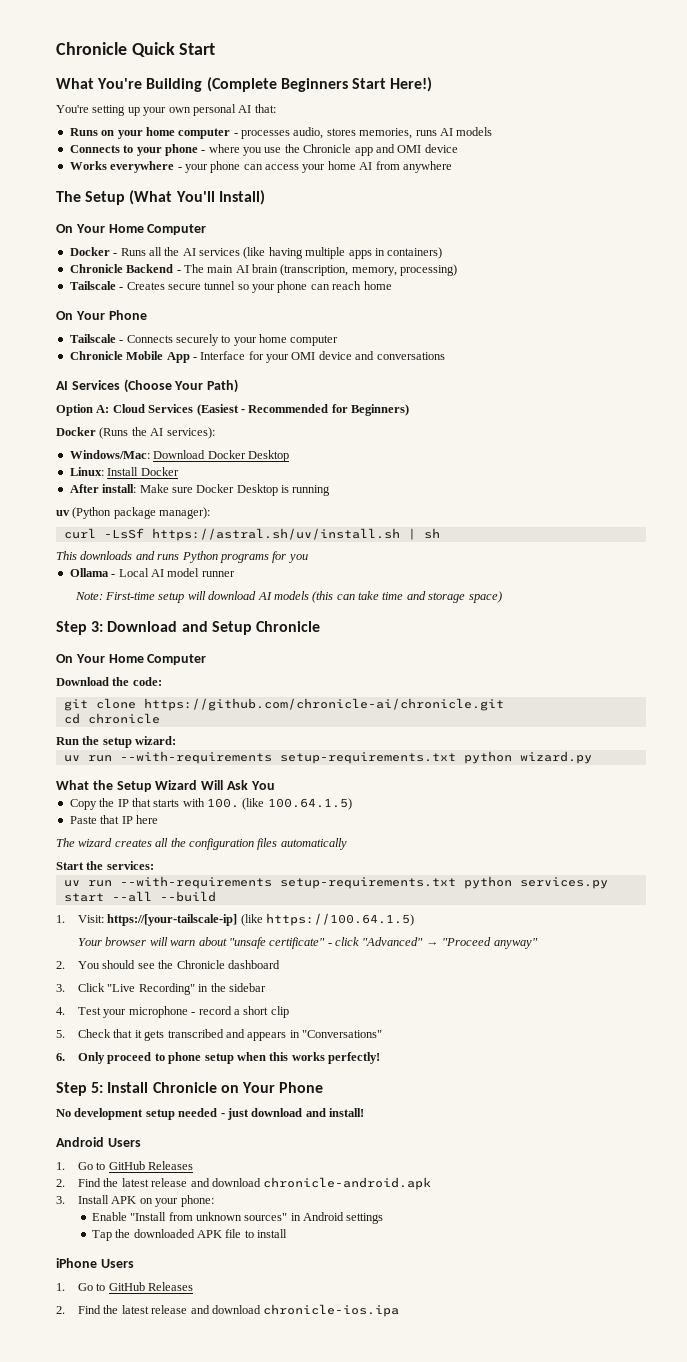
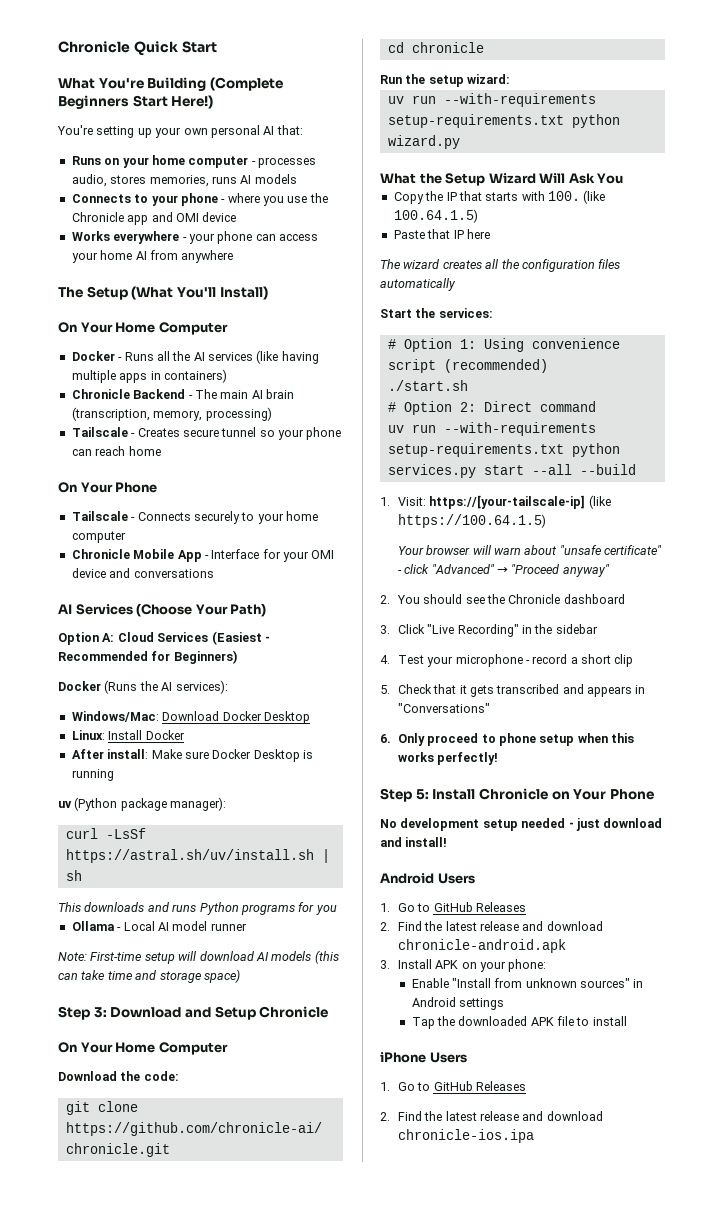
(154, 865) none -> [387,338,620,352] [387,359,548,373] [387,380,468,391] [387,401,596,415] // # Option 1: Using convenience script (recommended) // ./start.sh // # Option 2: Direct command

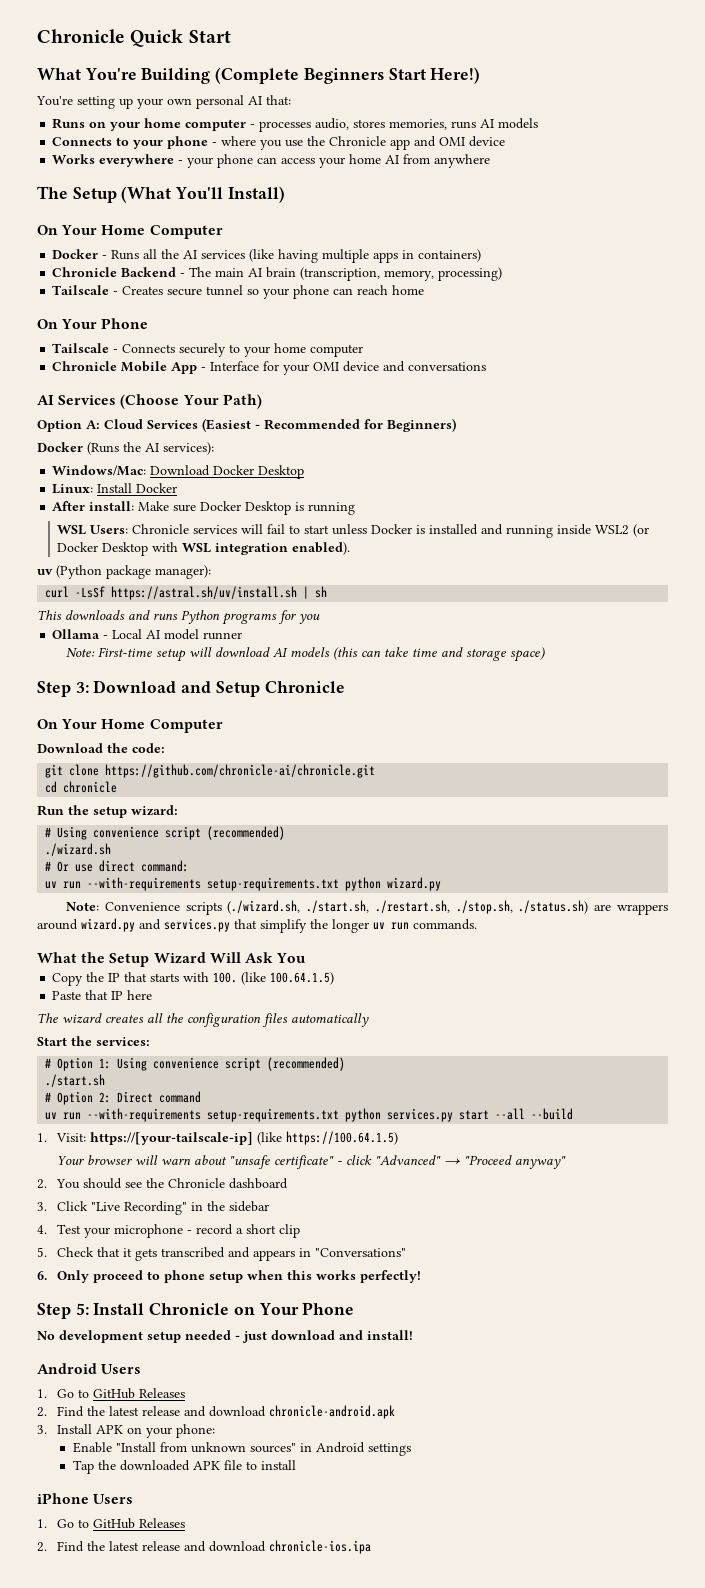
(114, 775) none -> [57,524,650,538] [57,542,351,556] // WSL Users: Chronicle services will fail to start unless Docker is installed and running inside WSL2 (or Docker Desktop with WSL integration enabled).
(511, 79) none -> [45,826,286,840] [45,843,112,856] [45,860,190,872] // # Using convenience script (recommended) // ./wizard.sh // # Or use direct command:
(460, 142) none -> [66,900,668,915] [37,918,477,933] // Note: Convenience scripts (./wizard.sh, ./start.sh, ./restart.sh, ./stop.sh, ./status.sh) are wrappers around wizard.py and services.py that simplify the longer uv run commands.

